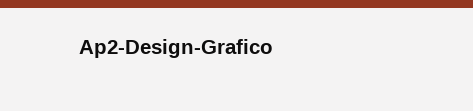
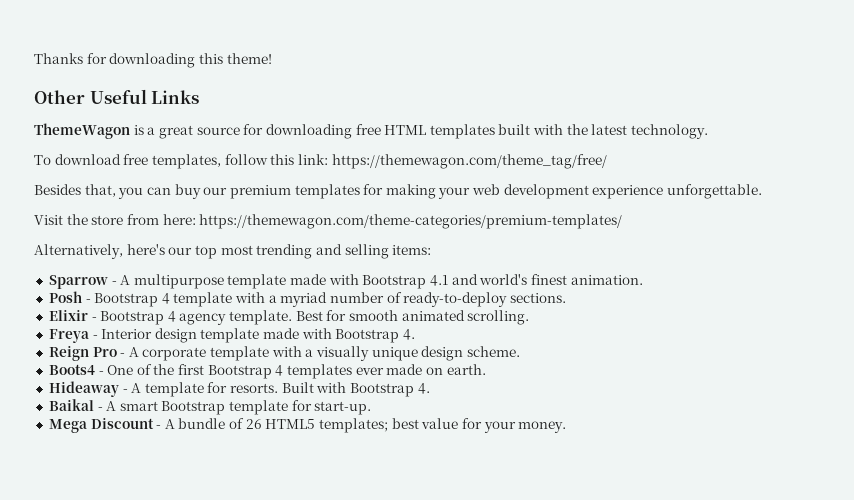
[79,39,273,58] Ap2-Design-Grafico -> [34,53,272,68] [34,89,200,104] [34,123,709,139] [34,154,607,169] [34,184,763,199] [34,214,623,229] [34,244,432,259] [48,274,643,289] [48,291,566,307] [48,310,530,325] [48,328,416,343] [48,346,520,361] [48,364,486,379] [48,381,430,397] [48,399,372,415] [48,418,567,433] Thanks for downloading this theme! // Other Useful Links // ThemeWagon is a great source for downloading free HTML templates built with the latest technology. // To download free templates, follow this link: https://themewagon.com/theme_tag/free/ // Besides that, you can buy our premium templates for making your web development experience unforgettable. // Visit the store from here: https://themewagon.com/theme-categories/premium-templates/ // Alternatively, here's our top most trending and selling items: // Sparrow - A multipurpose template made with Bootstrap 4.1 and world's finest animation. // Posh - Bootstrap 4 template with a myriad number of ready-to-deploy sections. // Elixir - Bootstrap 4 agency template. Best for smooth animated scrolling. // Freya - Interior design template made with Bootstrap 4. // Reign Pro - A corporate template with a visually unique design scheme. // Boots4 - One of the first Bootstrap 4 templates ever made on earth. // Hideaway - A template for resorts. Built with Bootstrap 4. // Baikal - A smart Bootstrap template for start-up. // Mega Discount - A bundle of 26 HTML5 templates; best value for your money.

